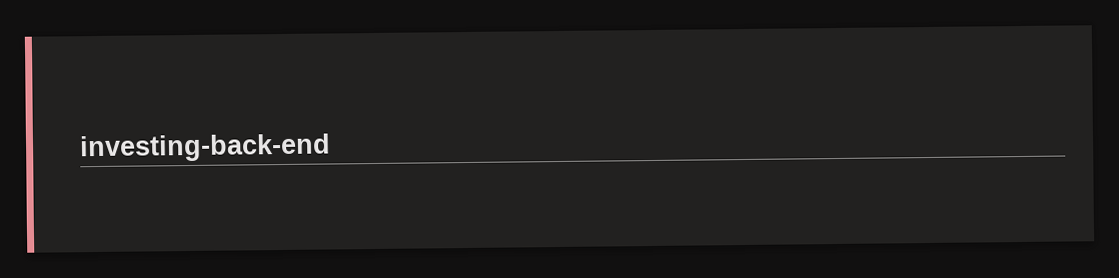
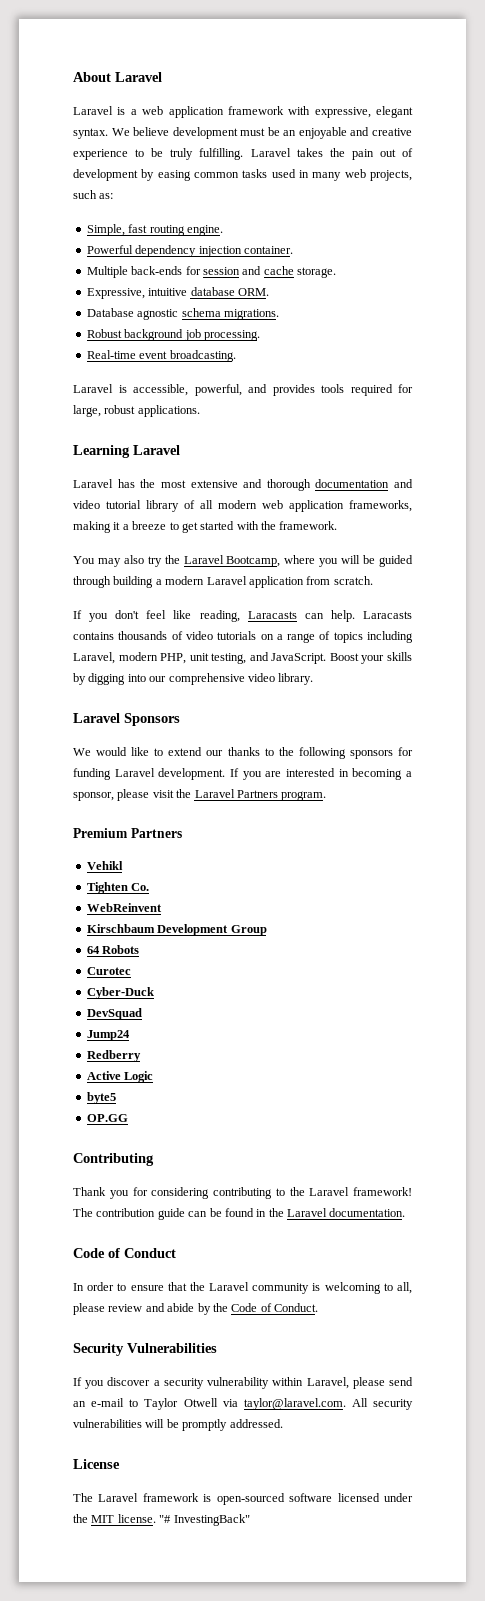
[79,133,331,163] investing-back-end -> [73,72,162,82] [73,106,413,118] [73,127,412,139] [73,148,414,160] [73,169,412,181] [73,190,114,199] [86,224,223,236] [86,245,293,257] [86,266,336,278] [86,287,269,299] [86,308,279,320] [86,329,260,341] [86,350,236,362] [73,384,413,396] [73,405,200,417] [73,445,180,458] [73,479,413,491] [73,500,412,512] [73,521,338,533] [73,555,414,567] [73,576,373,588] [73,610,412,622] [73,631,414,643] [73,652,412,664] [73,673,314,685] [73,713,180,726] [73,747,413,759] [73,768,412,780] [73,789,327,801] [73,828,182,838] [86,861,123,870] [86,882,150,894] [86,903,162,912] [86,924,267,936] [86,945,140,954] [86,967,131,975] [86,987,154,999] [86,1008,142,1020] [86,1030,130,1041] [86,1050,141,1062] [86,1071,154,1083] [86,1092,116,1104] [86,1114,128,1122] [73,1153,154,1166] [73,1187,412,1199] [73,1208,406,1220] [73,1248,176,1258] [73,1282,412,1294] [73,1303,318,1315] [73,1343,217,1356] [73,1377,414,1389] [73,1398,413,1410] [73,1419,283,1431] [73,1459,120,1469] [73,1493,413,1505] [73,1514,250,1526] About Laravel // Laravel is a web application framework with expressive, elegant syntax. We believe development must be an enjoyable and creative experience to be truly fulfilling. Laravel takes the pain out of development by easing common tasks used in many web projects, such as: // Simple, fast routing engine. // Powerful dependency injection container. // Multiple back-ends for session and cache storage. // Expressive, intuitive database ORM. // Database agnostic schema migrations. // Robust background job processing. // Real-time event broadcasting. // Laravel is accessible, powerful, and provides tools required for large, robust applications. // Learning Laravel // Laravel has the most extensive and thorough documentation and video tutorial library of all modern web application frameworks, making it a breeze to get started with the framework. // You may also try the Laravel Bootcamp, where you will be guided through building a modern Laravel application from scratch. // If you don't feel like reading, Laracasts can help. Laracasts contains thousands of video tutorials on a range of topics including Laravel, modern PHP, unit testing, and JavaScript. Boost your skills by digging into our comprehensive video library. // Laravel Sponsors // We would like to extend our thanks to the following sponsors for funding Laravel development. If you are interested in becoming a sponsor, please visit the Laravel Partners program. // Premium Partners // Vehikl // Tighten Co. // WebReinvent // Kirschbaum Development Group // 64 Robots // Curotec // Cyber-Duck // DevSquad // Jump24 // Redberry // Active Logic // byte5 // OP.GG // Contributing // Thank you for considering contributing to the Laravel framework! The contribution guide can be found in the Laravel documentation. // Code of Conduct // In order to ensure that the Laravel community is welcoming to all, please review and abide by the Code of Conduct. // Security Vulnerabilities // If you discover a security vulnerability within Laravel, please send an e-mail to Taylor Otwell via taylor@laravel.com. All security vulnerabilities will be promptly addressed. // License // The Laravel framework is open-sourced software licensed under the MIT license. "# InvestingBack"

